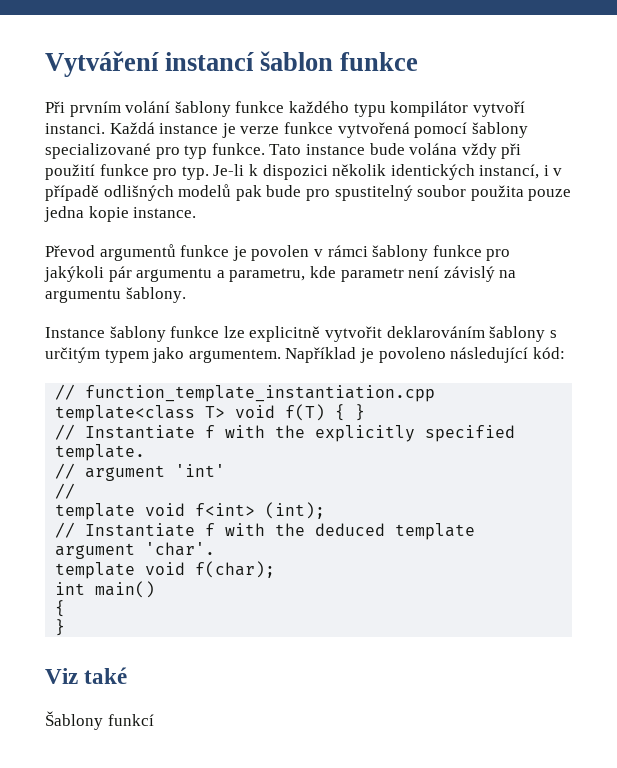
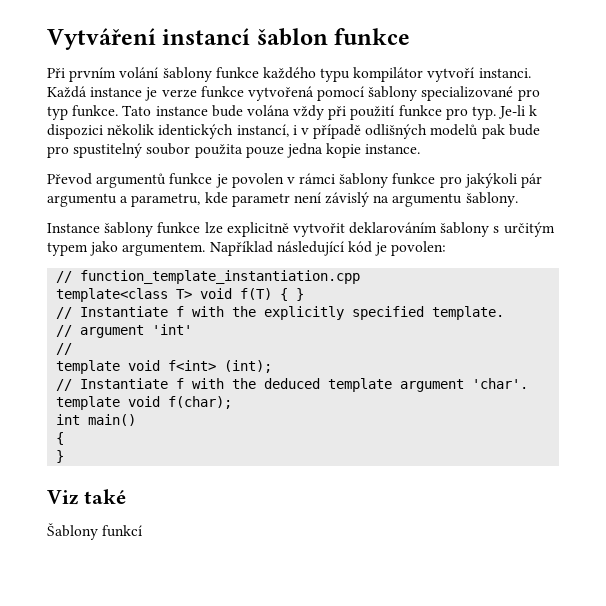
[359,347,565,363] je povoleno následující kód: -> [276,241,447,256] následující kód je povolen:

